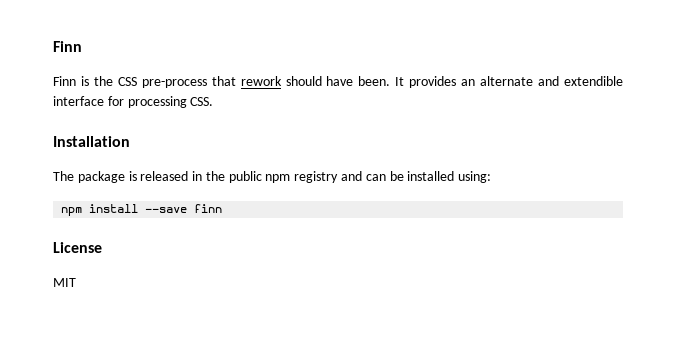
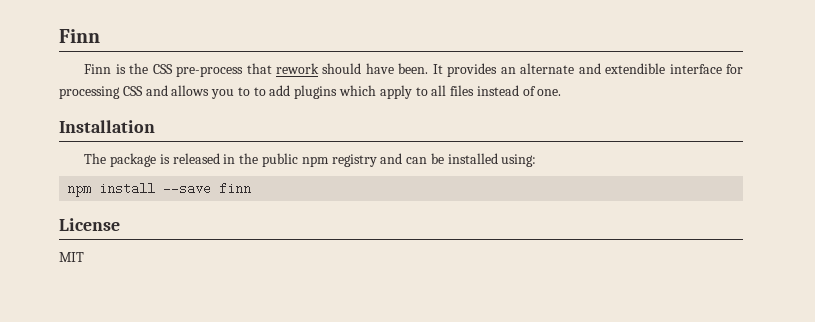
[190,97,214,106] CSS. -> [122,85,562,99] CSS and allows you to to add plugins which apply to all files instead of one.

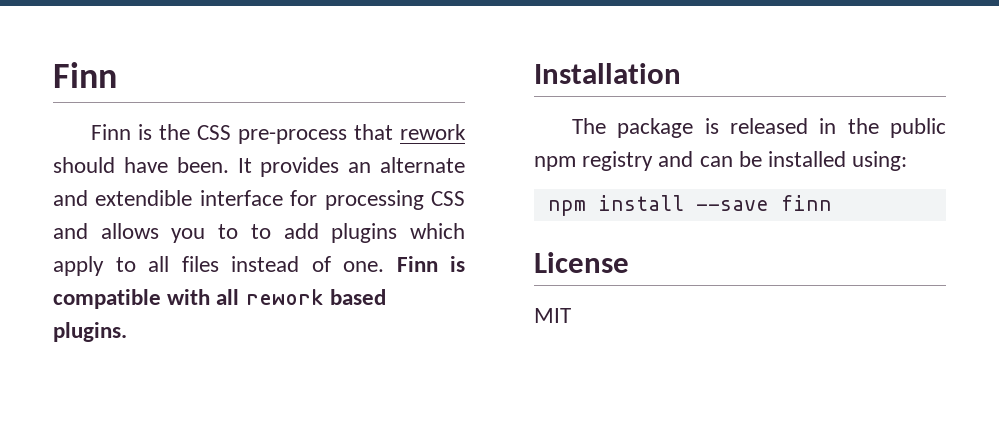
(562, 92) none -> [396,256,465,272] [53,289,386,309] [53,322,127,342] Finn is compatible with all rework based plugins.

